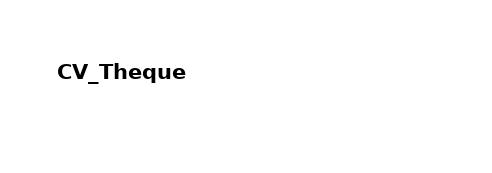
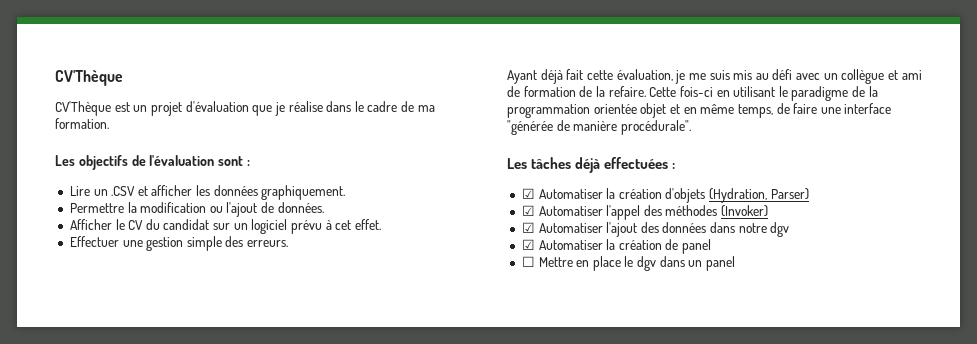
[57,63,186,84] CV_Theque -> [55,70,123,86] [55,101,435,116] [55,118,109,129] [55,155,250,170] [69,185,346,200] [69,202,324,217] [69,219,381,234] [69,236,289,251] [507,69,922,84] [507,86,878,101] [507,103,892,118] [507,120,691,135] [507,157,676,173] [521,188,809,203] [521,205,769,220] [521,222,790,237] [521,239,712,254] [521,256,736,271] CV'Thèque // CV'Thèque est un projet d'évaluation que je réalise dans le cadre de ma formation. // Les objectifs de l'évaluation sont : // Lire un .CSV et afficher les données graphiquement. // Permettre la modification ou l'ajout de données. // Afficher le CV du candidat sur un logiciel prévu à cet effet. // Effectuer une gestion simple des erreurs. // Ayant déjà fait cette évaluation, je me suis mis au défi avec un collègue et ami de formation de la refaire. Cette fois-ci en utilisant le paradigme de la programmation orientée objet et en même temps, de faire une interface "générée de manière procédurale". // Les tâches déjà effectuées : // ☑ Automatiser la création d'objets (Hydration, Parser) // ☑ Automatiser l'appel des méthodes (Invoker) // ☑ Automatiser l'ajout des données dans notre dgv // ☑ Automatiser la création de panel // ☐ Mettre en place le dgv dans un panel

